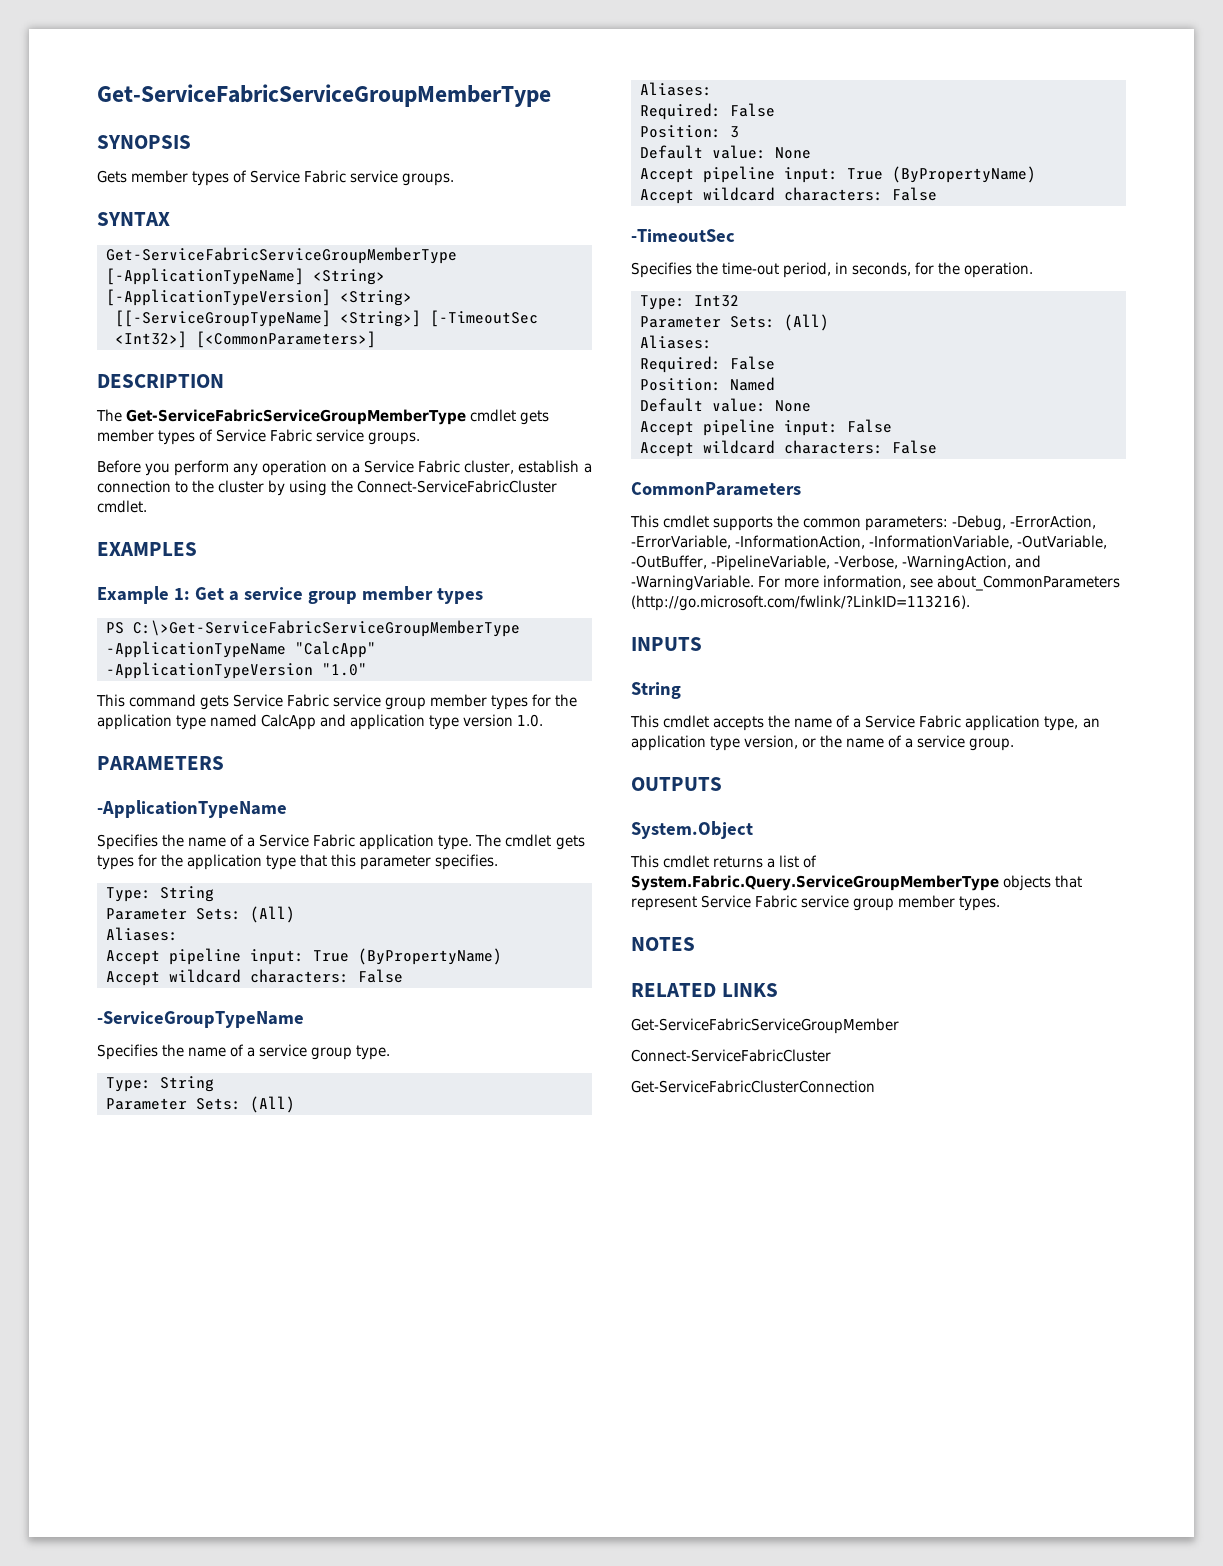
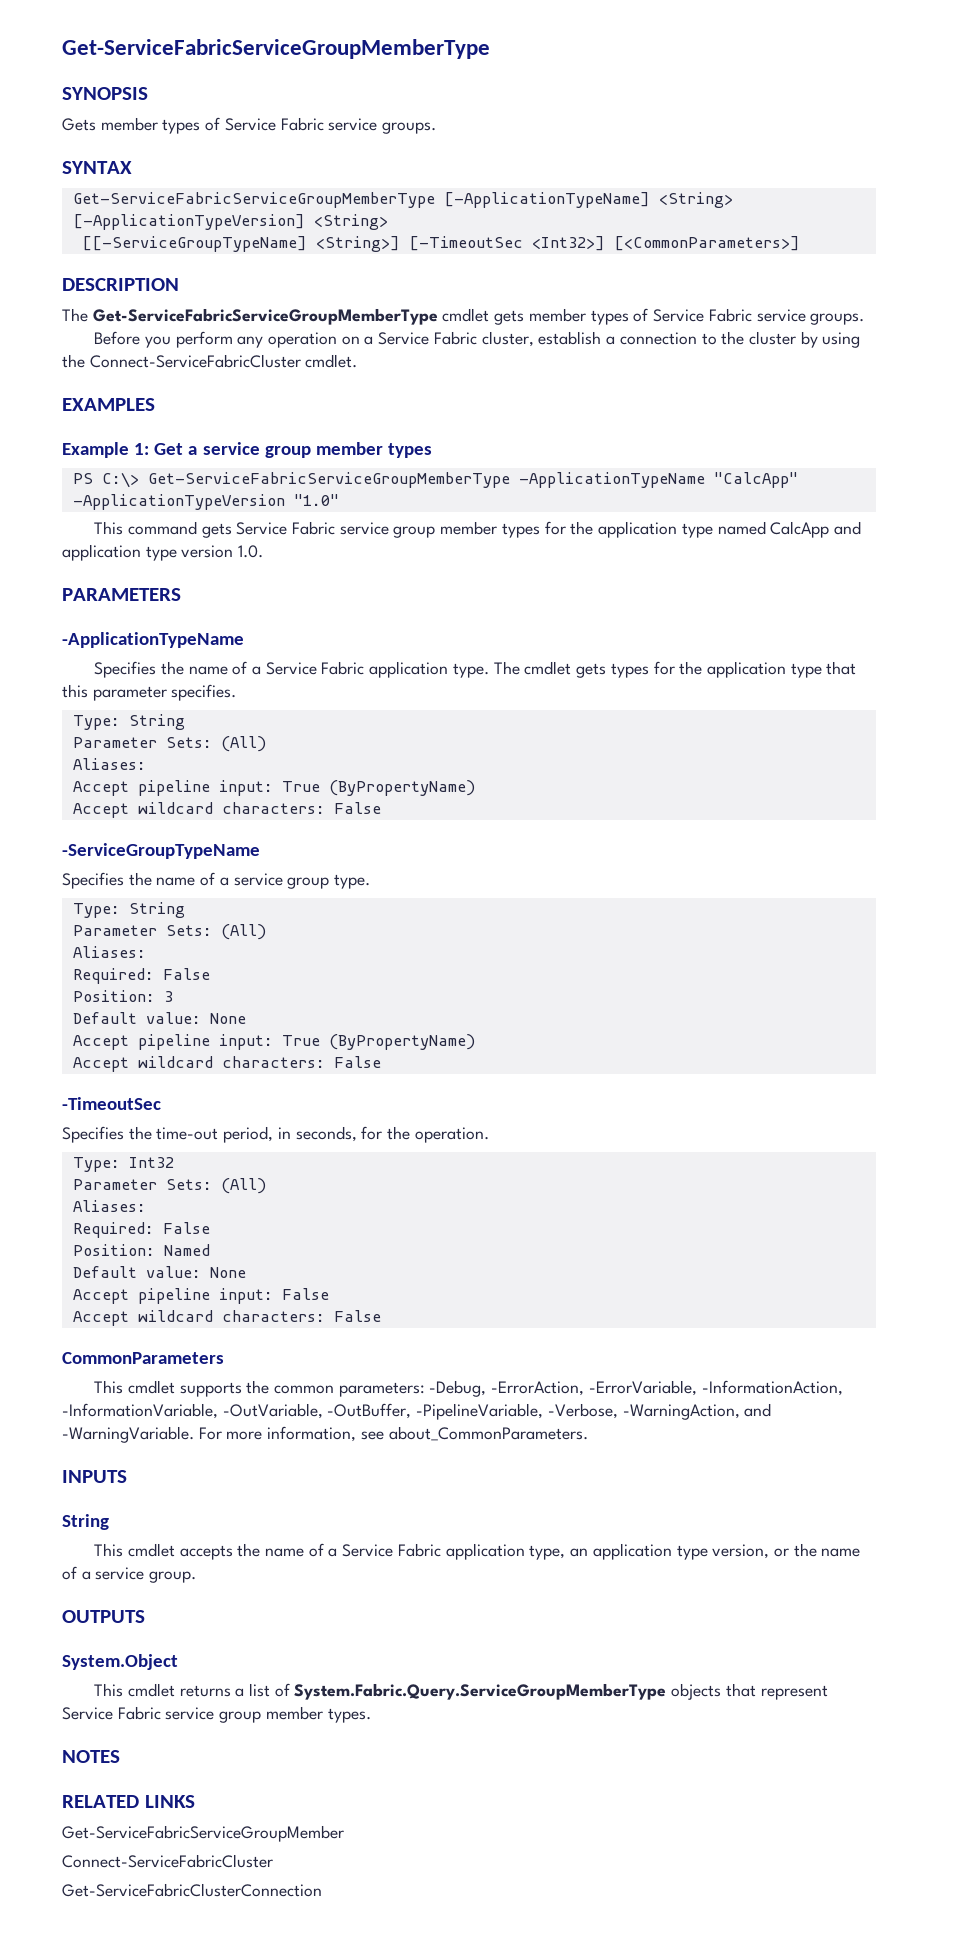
[133,620,520,637] C:\>Get-ServiceFabricServiceGroupMemberType -> [101,472,510,488] C:\> Get-ServiceFabricServiceGroupMemberType
[937,575,1121,591] [631,595,970,611] about_CommonParameters (http://go.microsoft.com/fwlink/?LinkID=113216). -> [388,1426,588,1441] about_CommonParameters.

